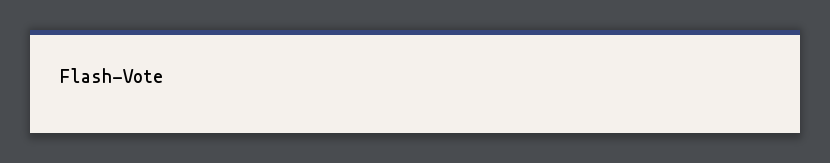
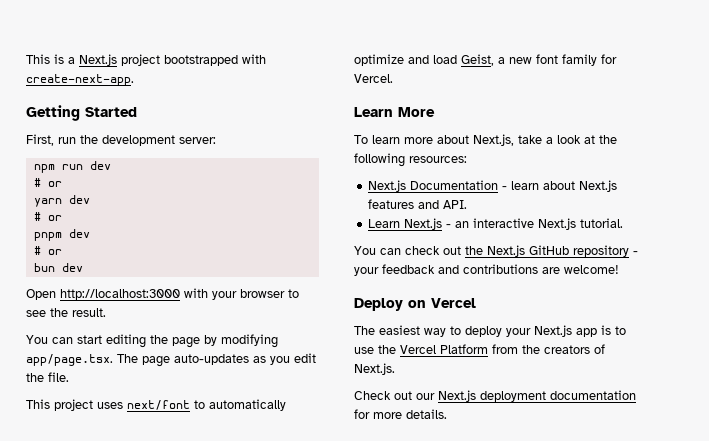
[60,68,163,83] Flash-Vote -> [26,54,266,66] [26,74,134,86] [26,105,137,121] [26,134,216,146] [33,161,111,173] [33,178,62,187] [33,195,90,207] [33,212,62,221] [33,229,90,241] [33,246,62,255] [33,263,83,272] [26,288,299,300] [26,308,106,317] [26,334,278,348] [26,353,316,367] [26,372,69,382] [26,399,286,411] [354,54,617,66] [354,74,393,83] [354,107,435,117] [354,134,617,146] [354,153,467,167] [368,180,618,192] [368,199,468,209] [368,218,624,230] [354,245,638,257] [354,264,619,276] [354,298,476,311] [354,325,626,337] [354,344,605,354] [354,363,395,375] [354,390,636,402] [354,409,447,419] This is a Next.js project bootstrapped with create-next-app. // Getting Started // First, run the development server: // npm run dev // # or // yarn dev // # or // pnpm dev // # or // bun dev // Open http://localhost:3000 with your browser to see the result. // You can start editing the page by modifying app/page.tsx. The page auto-updates as you edit the file. // This project uses next/font to automatically optimize and load Geist, a new font family for Vercel. // Learn More // To learn more about Next.js, take a look at the following resources: // Next.js Documentation - learn about Next.js features and API. // Learn Next.js - an interactive Next.js tutorial. // You can check out the Next.js GitHub repository - your feedback and contributions are welcome! // Deploy on Vercel // The easiest way to deploy your Next.js app is to use the Vercel Platform from the creators of Next.js. // Check out our Next.js deployment documentation for more details.

